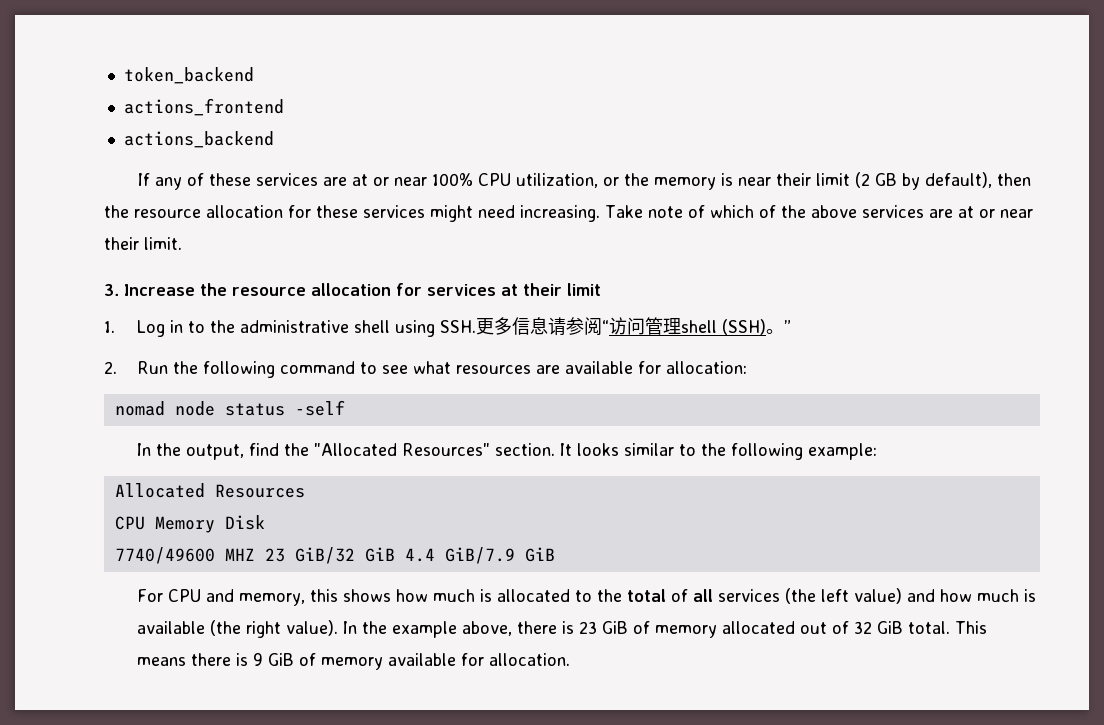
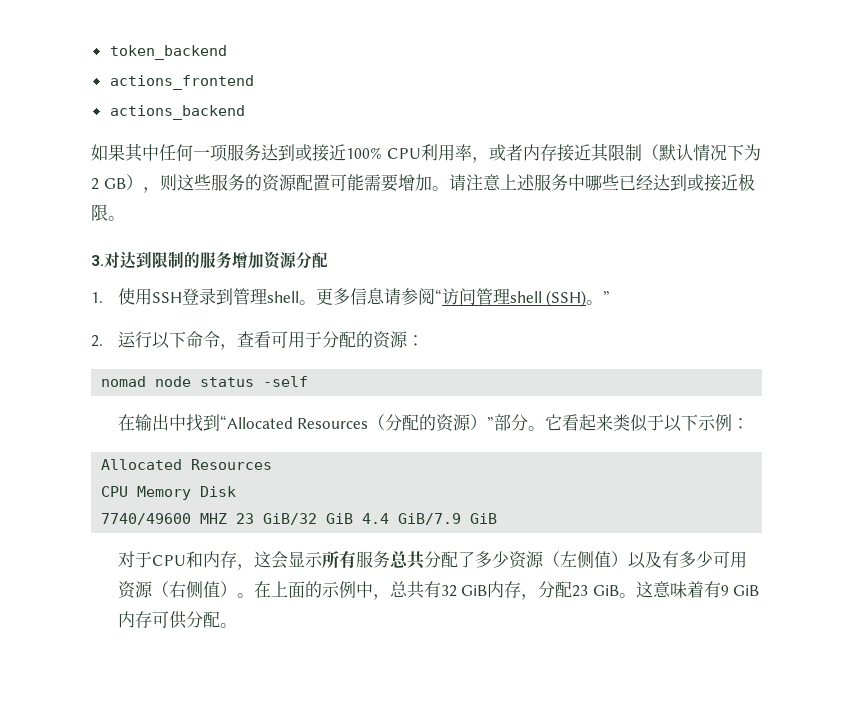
[137,172,1031,190] [104,205,1033,222] [104,237,182,250] [104,283,601,296] [104,320,477,337] If any of these services are at or near 100% CPU utilization, or the memory is near their limit (2 GB by default), then the resource allocation for these services might need increasing. Take note of which of the above services are at or near their limit. // 3. Increase the resource allocation for services at their limit // 1. Log in to the administrative shell using SSH. -> [91,143,761,163] [91,173,755,193] [91,204,125,221] [91,251,328,269] [91,288,316,305] 如果其中任何一项服务达到或接近100% CPU利用率，或者内存接近其限制（默认情况下为2 GB），则这些服务的资源配置可能需要增加。请注意上述服务中哪些已经达到或接近极限。 // 3.对达到限制的服务增加资源分配 // 1.使用SSH登录到管理shell。
[137,361,748,378] [114,400,345,416] [137,443,878,460] Run the following command to see what resources are available for allocation: // nomad node status -self // In the output, find the "Allocated Resources" section. It looks similar to the following example: -> [117,331,424,350] [101,376,309,387] [117,414,750,432] 运行以下命令，查看可用于分配的资源： // nomad node status -self // 在输出中找到“Allocated Resources（分配的资源）”部分。它看起来类似于以下示例：
[137,588,1037,606] [137,620,988,638] [137,653,571,670] For CPU and memory, this shows how much is allocated to the total of all services (the left value) and how much is available (the right value). In the example above, there is 23 GiB of memory allocated out of 32 GiB total. This means there is 9 GiB of memory available for allocation. -> [117,551,747,570] [117,581,760,600] [117,611,237,629] 对于CPU和内存，这会显示所有服务总共分配了多少资源（左侧值）以及有多少可用资源（右侧值）。在上面的示例中，总共有32 GiB内存，分配23 GiB。这意味着有9 GiB内存可供分配。

